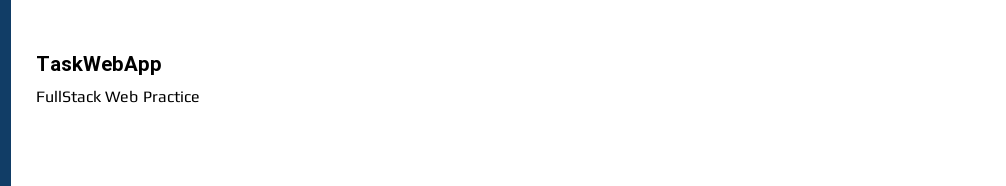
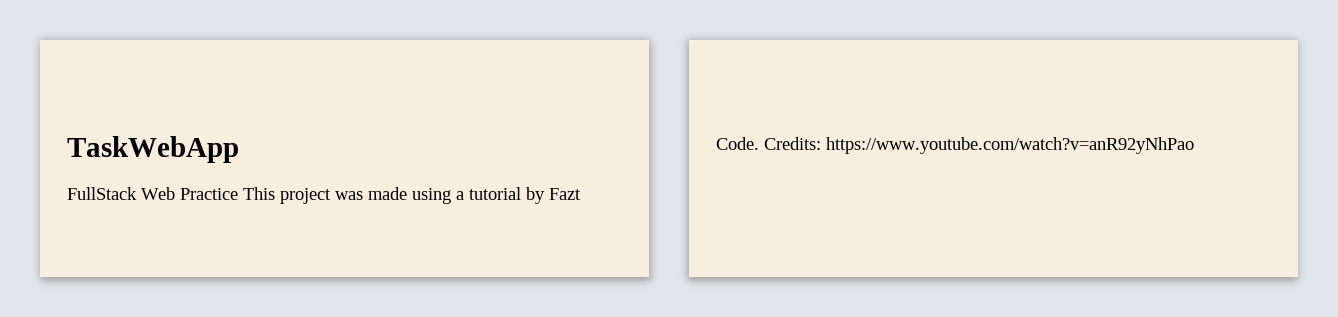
(200, 97) none -> [243,187,581,204] [716,137,1194,154] This project was made using a tutorial by Fazt Code. Credits: https://www.youtube.com/watch?v=anR92yNhPao

